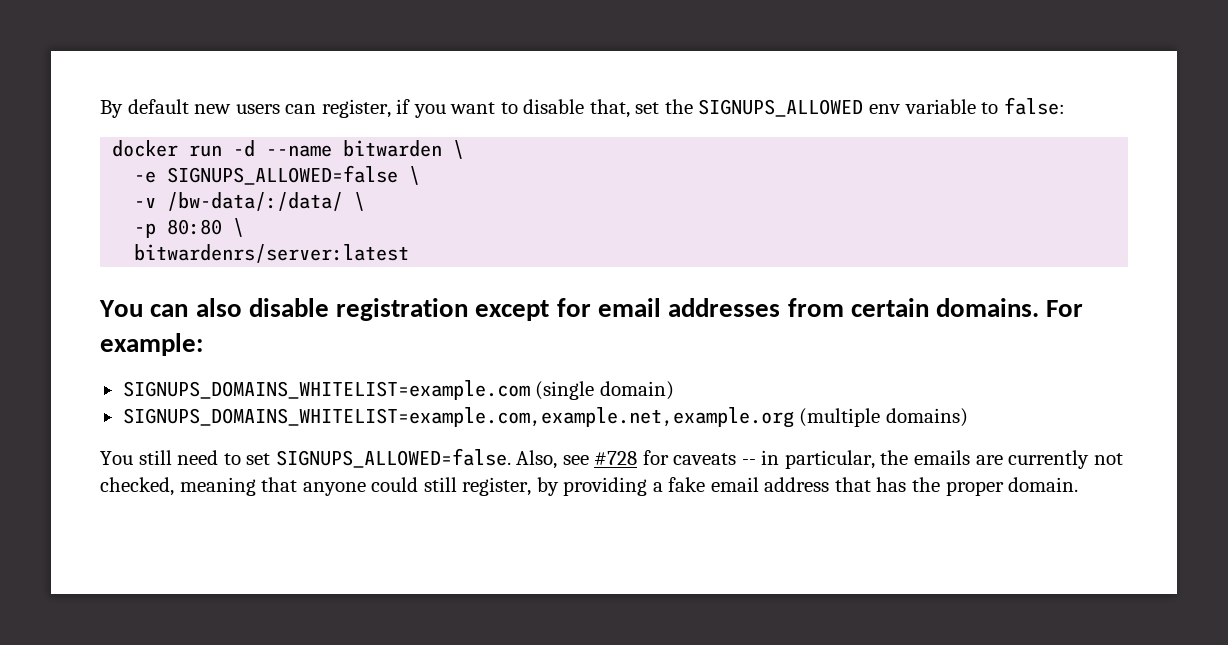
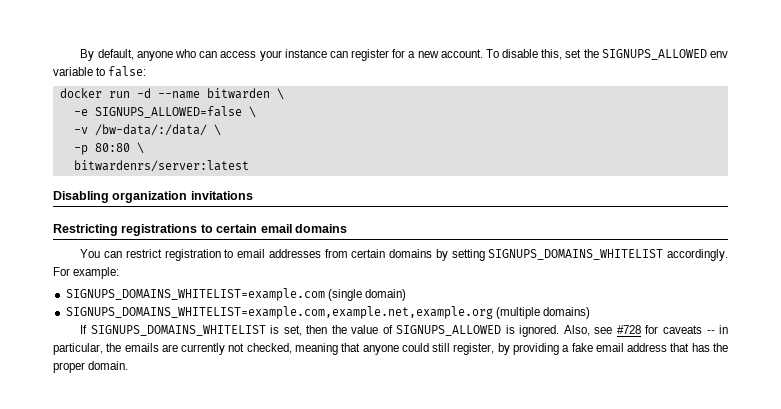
[127,99,630,118] default new users can register, if you want to disable that, -> [97,49,563,61] default, anyone who can access your instance can register for a new account. To disable this,
[99,298,1040,321] You can also disable registration except for email addresses from certain domains. -> [53,191,253,203] [53,224,347,236] [80,249,728,261] Disabling organization invitations // Restricting registrations to certain email domains // You can restrict registration to email addresses from certain domains by setting SIGNUPS_DOMAINS_WHITELIST accordingly.
[100,448,511,468] You still need to set SIGNUPS_ALLOWED=false. -> [80,325,560,337] If SIGNUPS_DOMAINS_WHITELIST is set, then the value of SIGNUPS_ALLOWED is ignored.

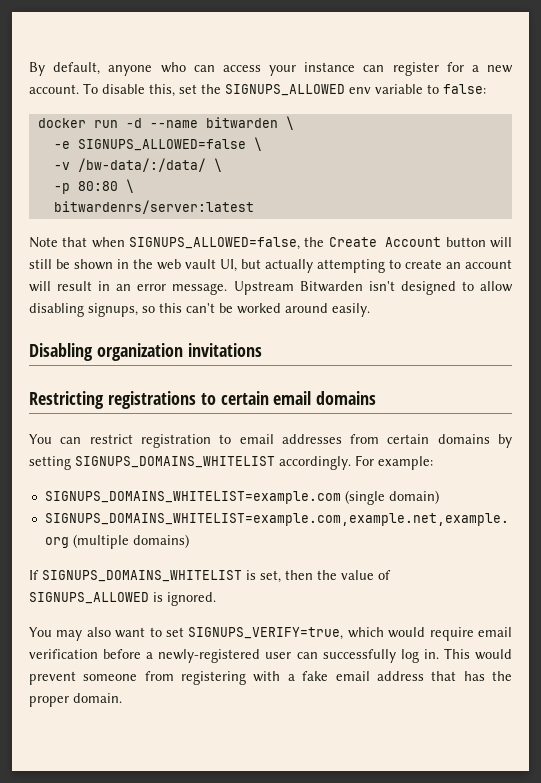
(249, 166) none -> [29,237,512,250] [29,259,512,273] [29,281,513,295] [29,303,370,317] // Note that when SIGNUPS_ALLOWED=false, the Create Account button will still be shown in the web vault UI, but actually attempting to create an account will result in an error message. Upstream Bitwarden isn't designed to allow disabling signups, so this can't be worked around easily.
[563,325,729,336] [53,343,559,355] Also, see #728 for caveats -- in particular, the emails are currently not checked, meaning that anyone could still register, by providing -> [29,627,512,641] [29,648,513,663] [29,671,281,685] // You may also want to set SIGNUPS_VERIFY=true, which would require email verification before a newly-registered user can successfully log in. This would prevent someone from registering with

